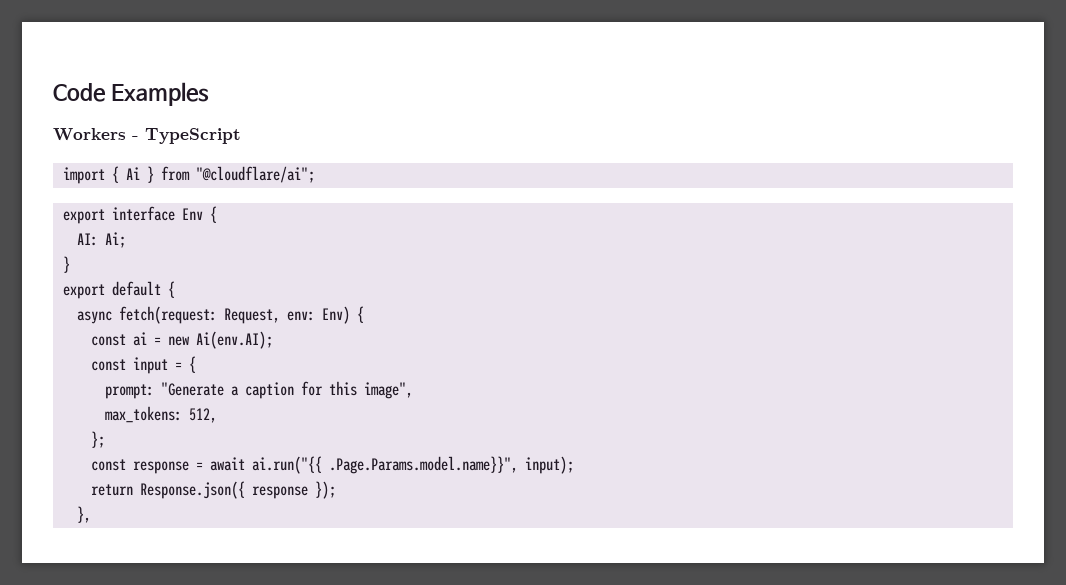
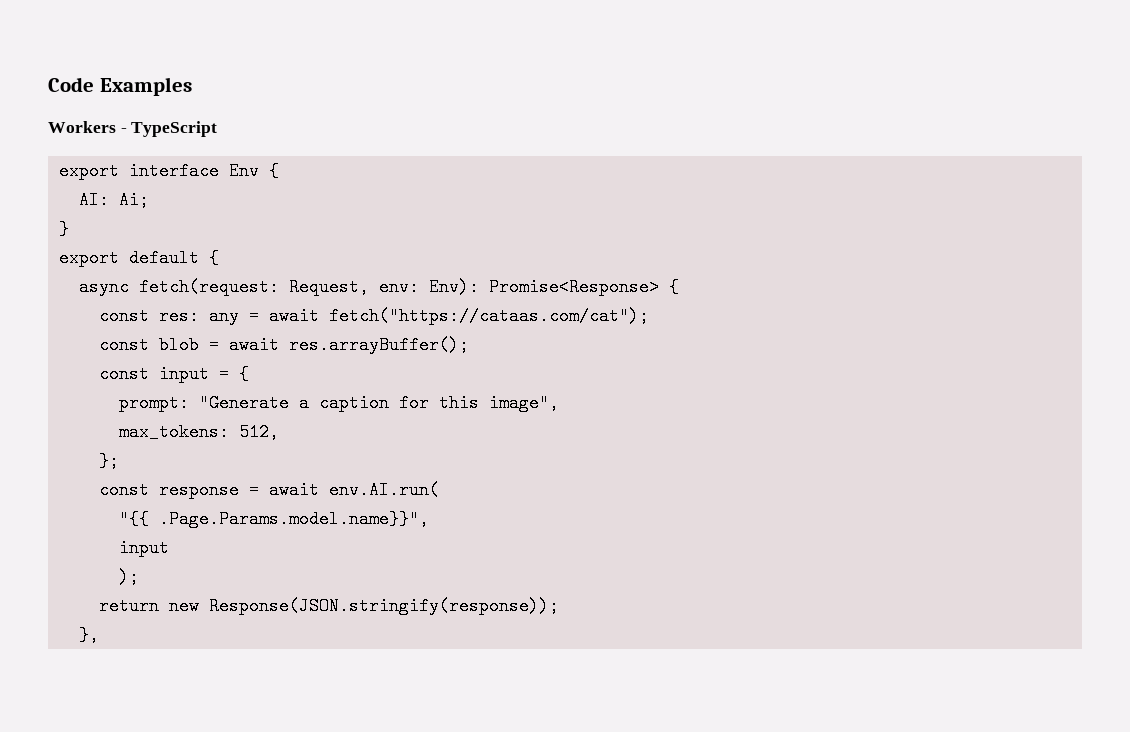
[62,166,315,184] // import { Ai } from "@cloudflare/ai"; -> (218, 129) none
[321,306,350,324] Env) -> [428,278,659,296] Env): Promise<Response>
[132,331,273,349] ai = new Ai(env.AI); -> [158,307,649,325] [98,336,469,354] res: any = await fetch("https://cataas.com/cat"); // const blob = await res.arrayBuffer();
[251,456,322,474] ai.run("{{ -> [328,481,439,499] [118,510,149,528] env.AI.run( // "{{
[524,456,574,474] input); -> [118,539,169,557] [118,568,139,586] // input // );
[139,481,336,499] Response.json({ response }); -> [168,597,559,615] new Response(JSON.stringify(response));

